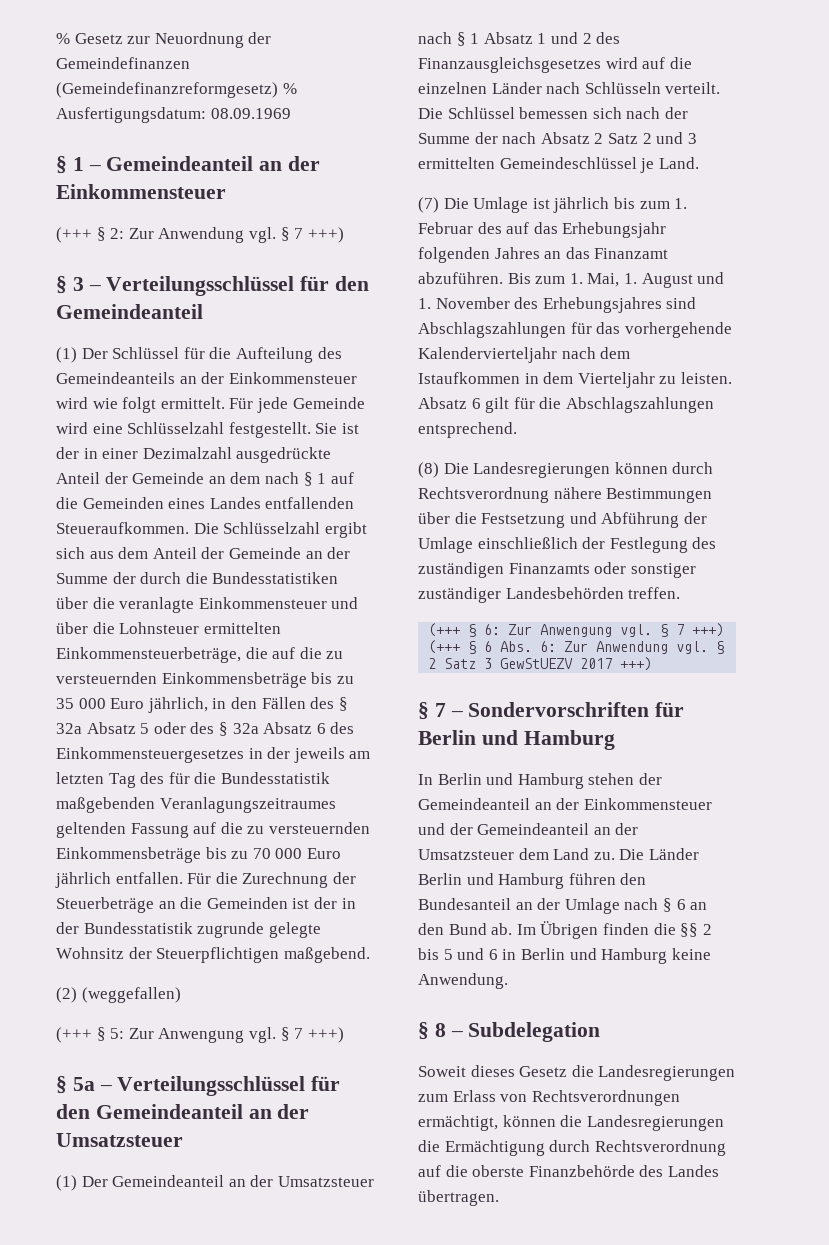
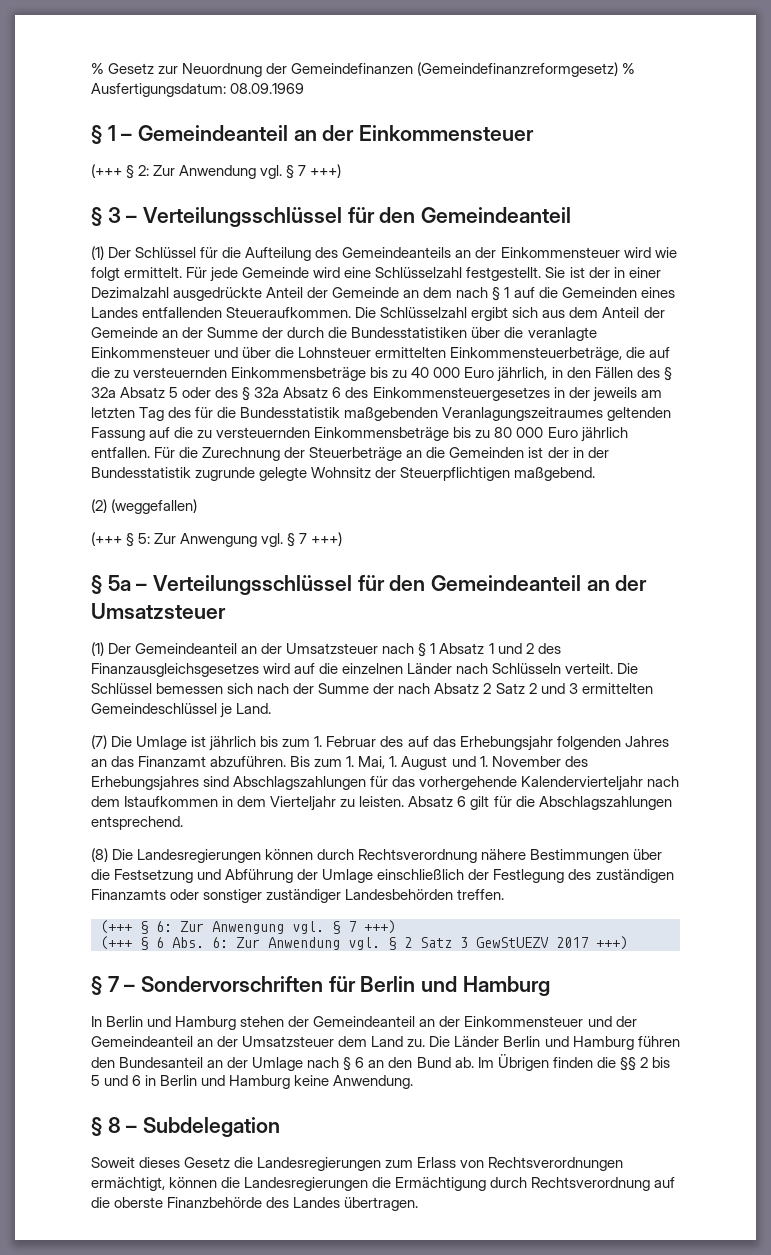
[56,698,74,709] 35 -> [411,367,430,378] 40
[252,848,271,859] 70 -> [494,427,513,438] 80

